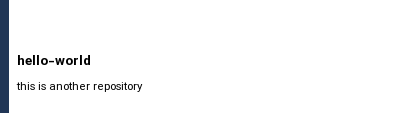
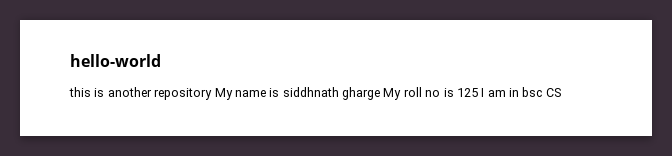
(144, 87) none -> [214,87,561,100] My name is siddhnath gharge My roll no is 125 I am in bsc CS

